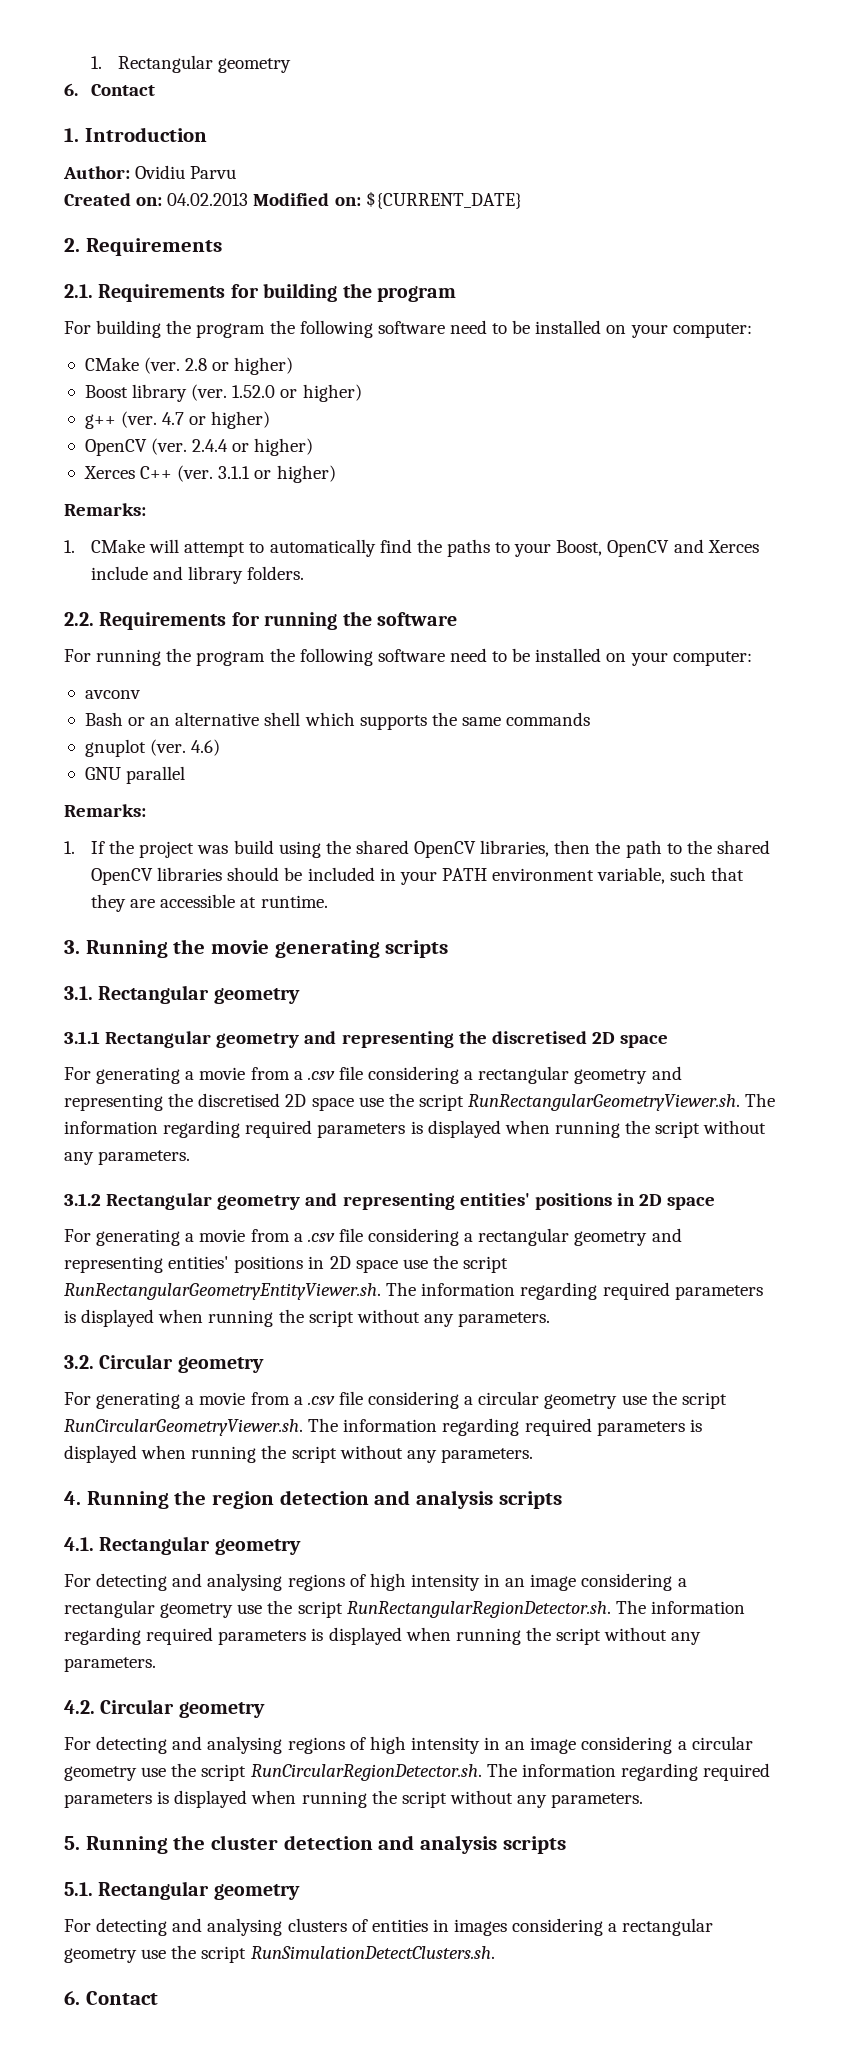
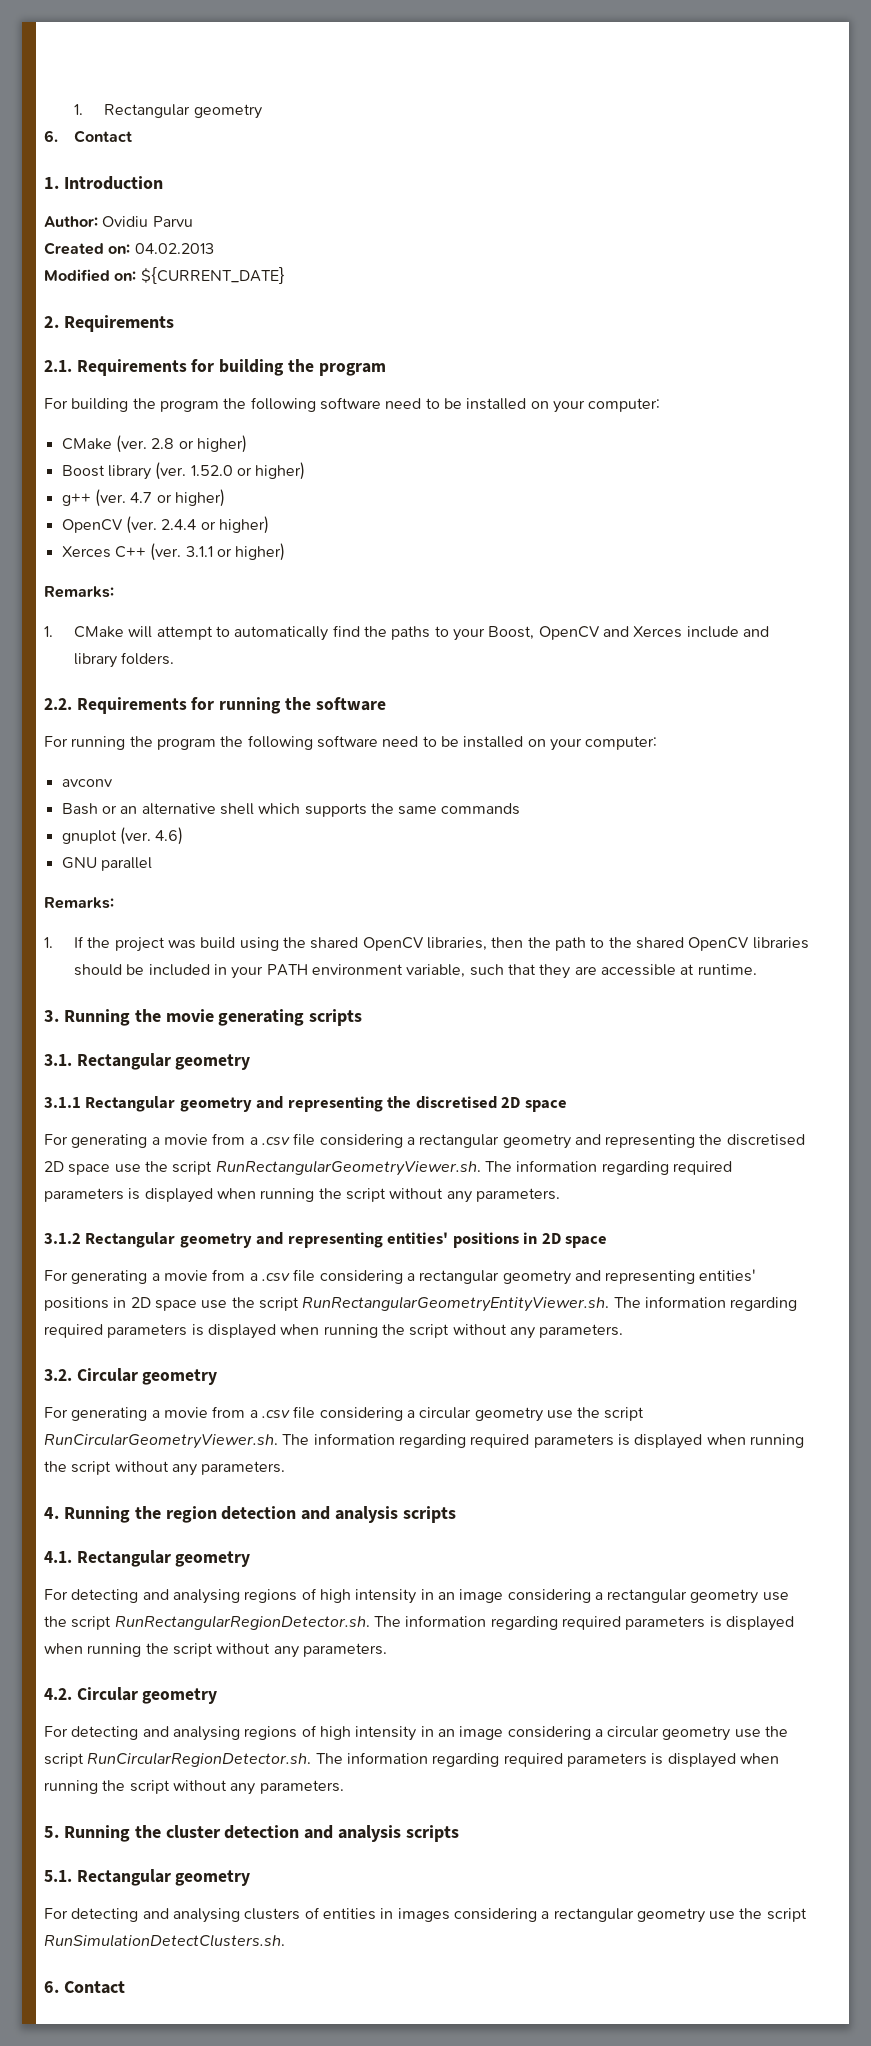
(249, 199) none -> (214, 248) //

